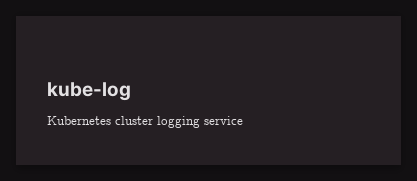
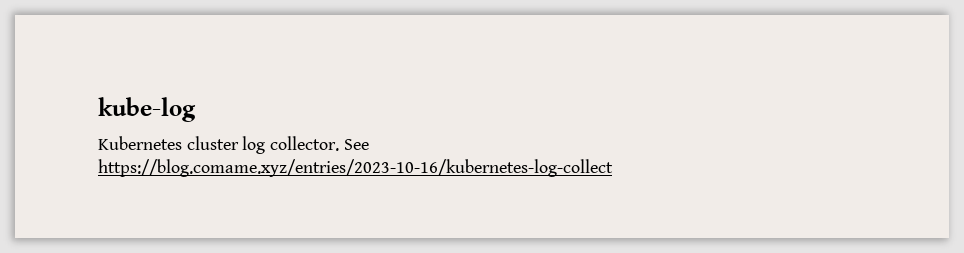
[157,116,243,128] logging service -> [242,136,369,154] [98,159,613,177] log collector. See https://blog.comame.xyz/entries/2023-10-16/kubernetes-log-collect

